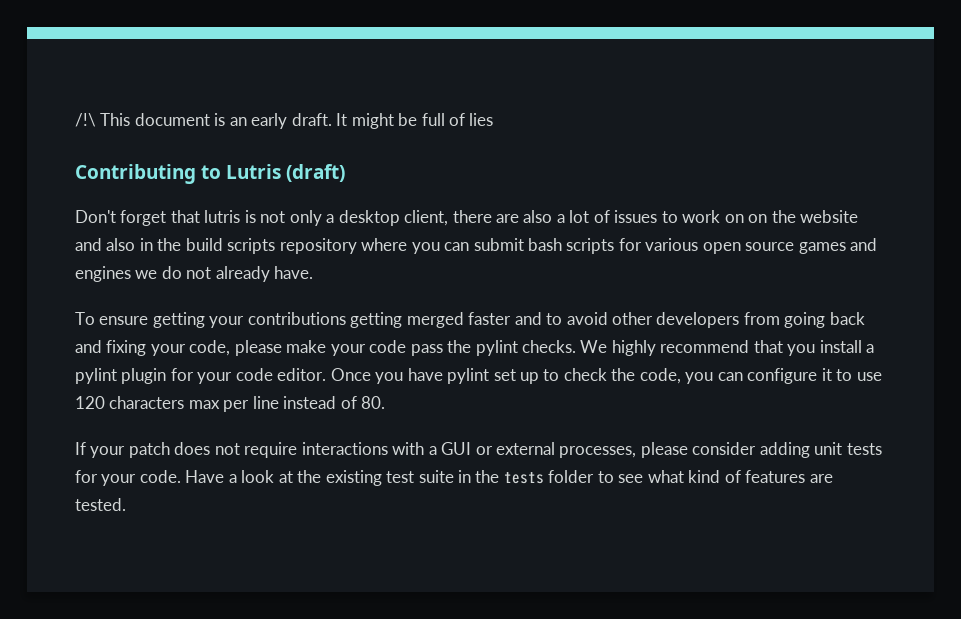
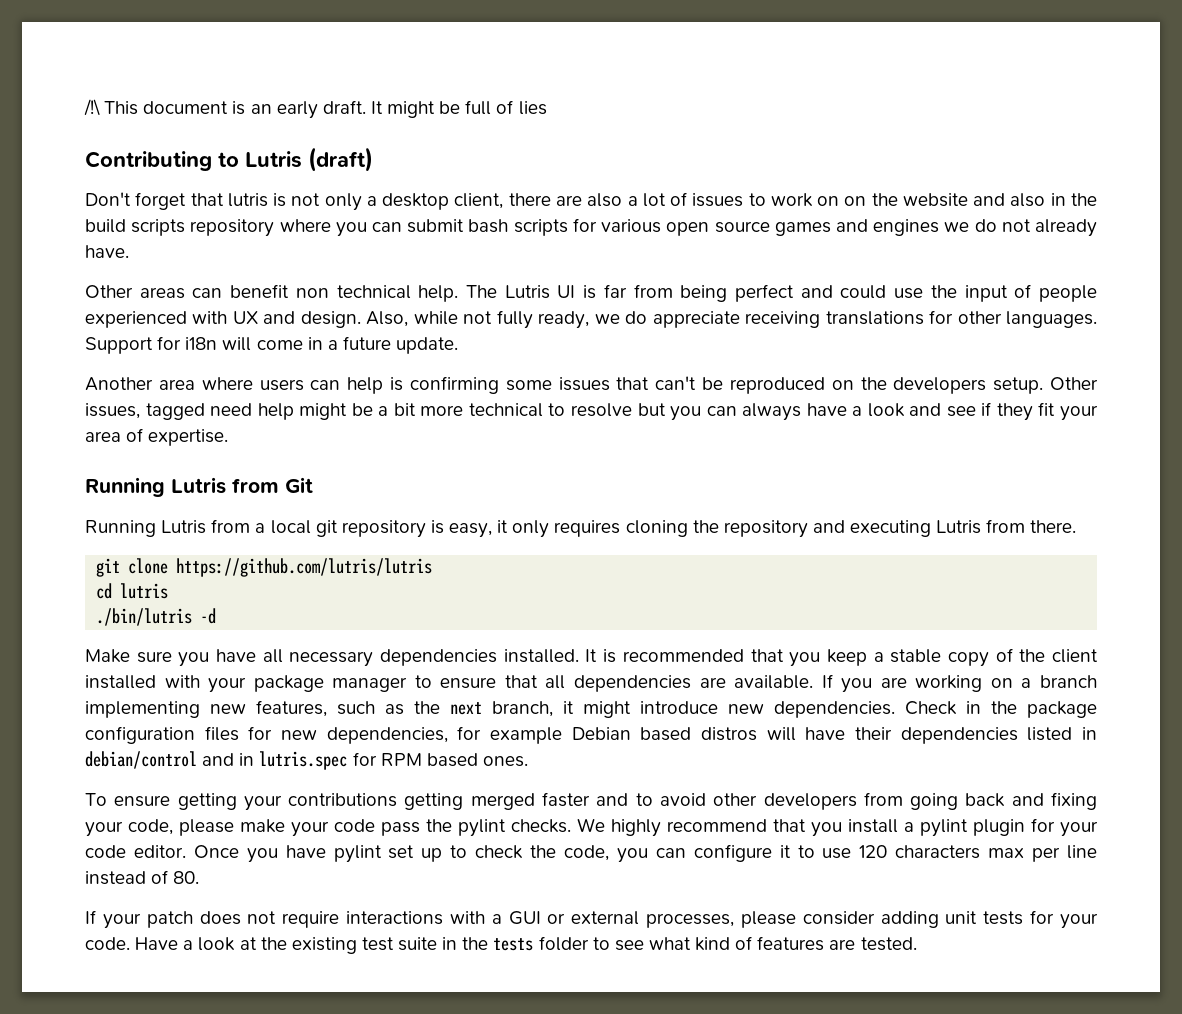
(314, 272) none -> [85,284,1097,302] [85,310,1098,329] [85,336,459,354] [85,376,1099,394] [85,402,1098,421] [85,428,229,446] [85,477,313,497] [85,519,1077,538] [96,558,433,577] [96,583,169,599] [96,608,217,626] [85,648,1099,667] [85,674,1097,693] [85,700,1097,718] [85,726,1097,744] [85,751,528,770] // Other areas can benefit non technical help. The Lutris UI is far from being perfect and could use the input of people experienced with UX and design. Also, while not fully ready, we do appreciate receiving translations for other languages. Support for i18n will come in a future update. // Another area where users can help is confirming some issues that can't be reproduced on the developers setup. Other issues, tagged need help might be a bit more technical to resolve but you can always have a look and see if they fit your area of expertise. // Running Lutris from Git // Running Lutris from a local git repository is easy, it only requires cloning the repository and executing Lutris from there. // git clone https://github.com/lutris/lutris // cd lutris // ./bin/lutris -d // Make sure you have all necessary dependencies installed. It is recommended that you keep a stable copy of the client installed with your package manager to ensure that all dependencies are available. If you are working on a branch implementing new features, such as the next branch, it might introduce new dependencies. Check in the package configuration files for new dependencies, for example Debian based distros will have their dependencies listed in debian/control and in lutris.spec for RPM based ones.

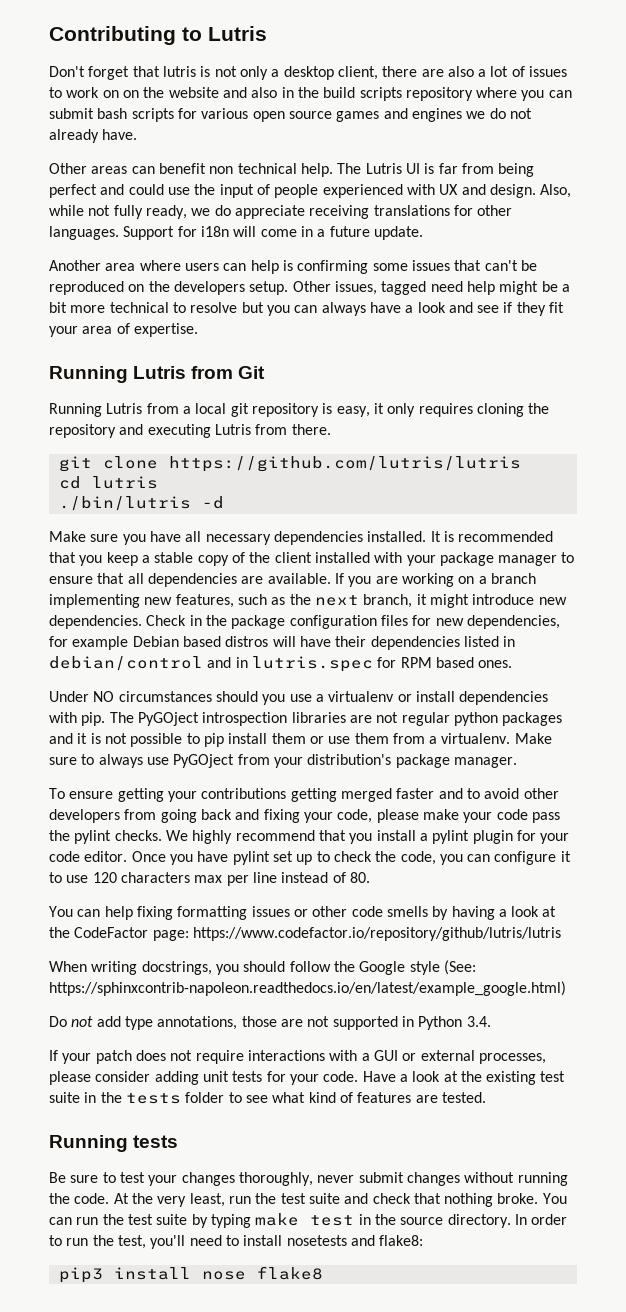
[84,99,547,119] /!\ This document is an early draft. It might be full of lies // -> (49, 35) none
[308,147,373,172] (draft) -> (267, 33) none
(528, 761) none -> [49,691,549,705] [49,712,563,726] [49,733,552,747] [49,754,517,768] // Under NO circumstances should you use a virtualenv or install dependencies with pip. The PyGOject introspection libraries are not regular python packages and it is not possible to pip install them or use them from a virtualenv. Make sure to always use PyGOject from your distribution's package manager.
(200, 877) none -> [49,906,557,920] [49,927,561,941] [49,960,476,975] [49,981,566,996] [49,1016,491,1030] // You can help fixing formatting issues or other code smells by having a look at the CodeFactor page: https://www.codefactor.io/repository/github/lutris/lutris // When writing docstrings, you should follow the Google style (See: https://sphinxcontrib-napoleon.readthedocs.io/en/latest/example_google.html) // Do not add type annotations, those are not supported in Python 3.4.
(917, 944) none -> [49,1135,179,1152] [49,1172,568,1186] [49,1193,567,1207] [49,1213,568,1228] [49,1235,424,1249] [58,1266,323,1283] // Running tests // Be sure to test your changes thoroughly, never submit changes without running the code. At the very least, run the test suite and check that nothing broke. You can run the test suite by typing make test in the source directory. In order to run the test, you'll need to install nosetests and flake8: // pip3 install nose flake8

